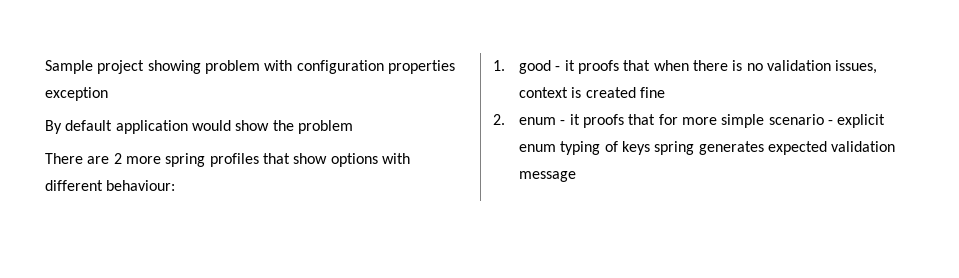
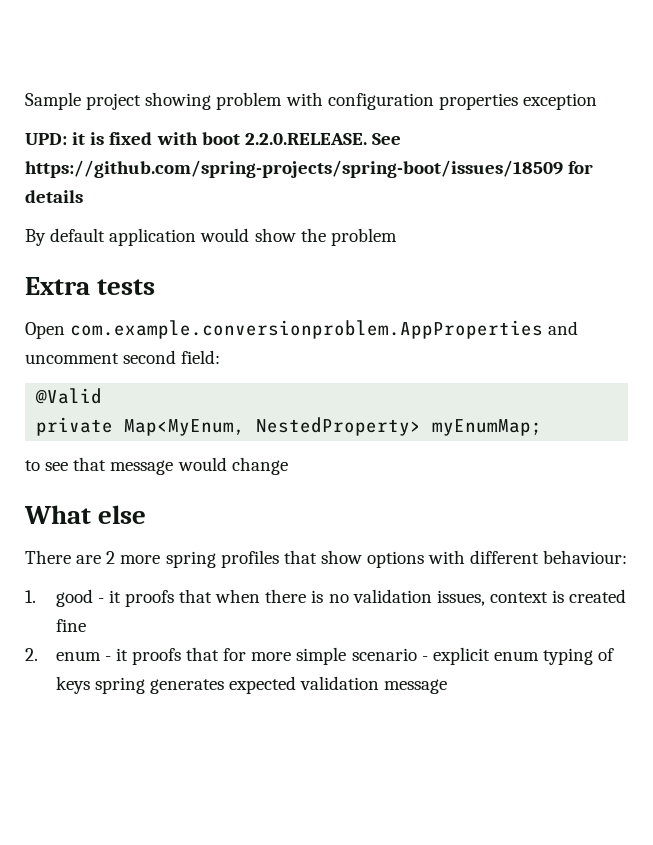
(108, 94) none -> [25,132,401,145] [25,160,594,178] [25,190,83,203] // UPD: it is fixed with boot 2.2.0.RELEASE. See https://github.com/spring-projects/spring-boot/issues/18509 for details
(353, 127) none -> [25,277,156,295] [25,320,579,339] [25,350,221,364] [35,388,103,404] [36,417,543,436] [25,457,288,475] [24,505,147,524] // Extra tests // Open com.example.conversionproblem.AppProperties and uncomment second field: // @Valid // private Map<MyEnum, NestedProperty> myEnumMap; // to see that message would change // What else

